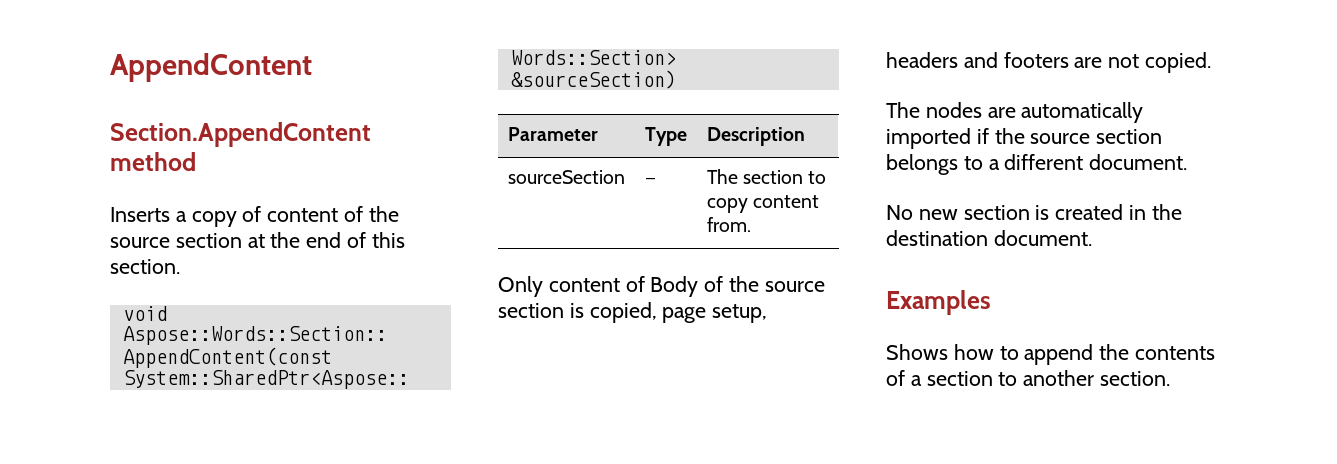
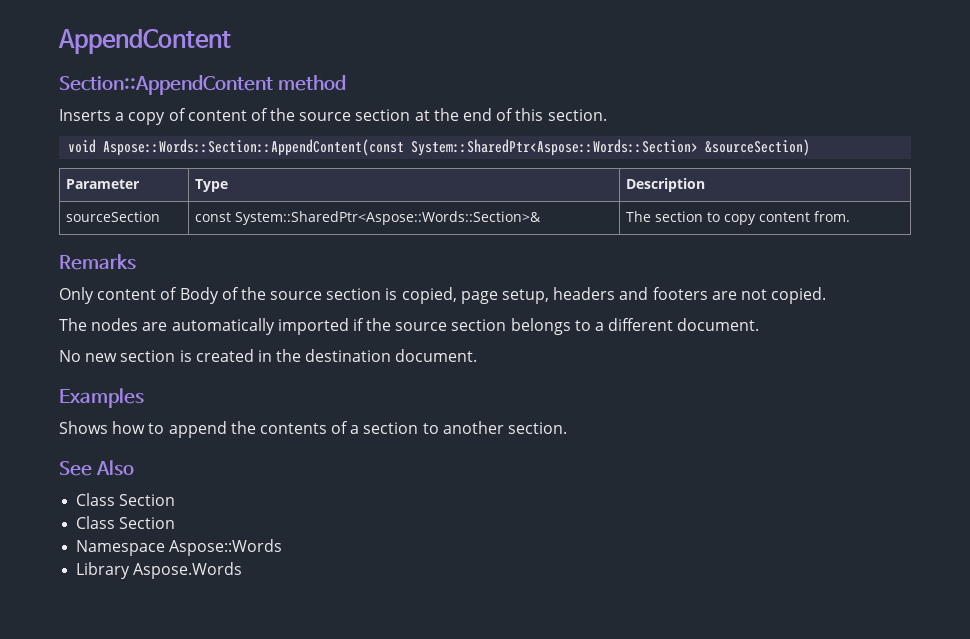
[110,122,371,147] Section.AppendContent -> [59,75,273,95] Section::AppendContent
[644,178,655,184] - -> [194,211,541,225] const System::SharedPtr<Aspose::Words::Section>&
(751, 224) none -> [59,254,136,270] // Remarks
(1171, 378) none -> [59,460,135,476] [76,493,176,506] [76,516,176,529] [76,539,283,556] [76,562,243,579] // See Also // Class Section // Class Section // Namespace Aspose::Words // Library Aspose.Words

